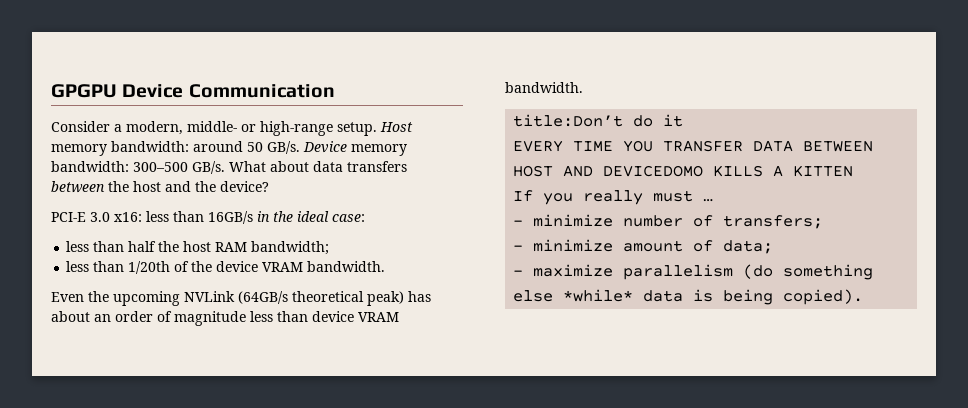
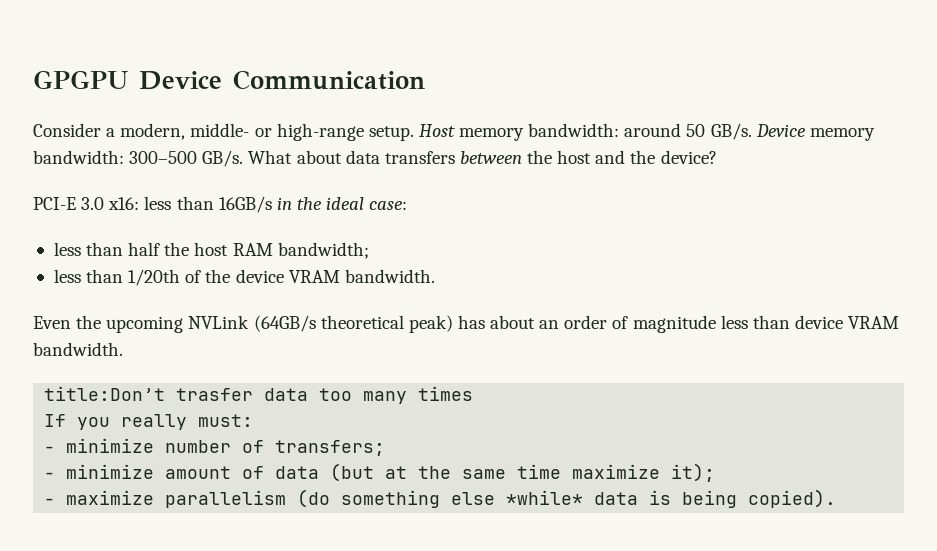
[633,114,684,127] [513,140,874,152] [513,165,854,177] do it // EVERY TIME YOU TRANSFER DATA BETWEEN HOST AND DEVICEDOMO KILLS A KITTEN -> [176,386,474,404] trasfer data too many times
[653,190,714,202] must … -> [198,414,254,427] must:
[723,240,774,254] data; -> [275,463,716,482] data (but at the same time maximize it);

